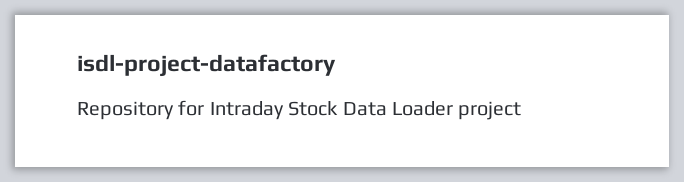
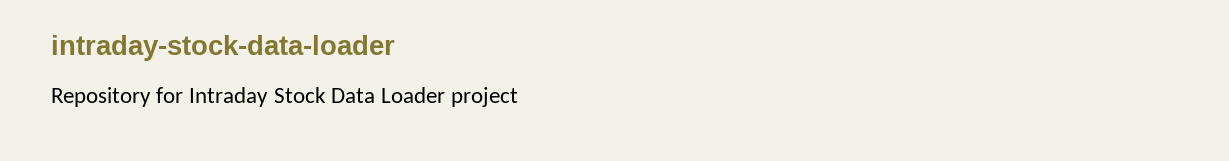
[77,54,336,77] isdl-project-datafactory -> [51,35,395,61] intraday-stock-data-loader

